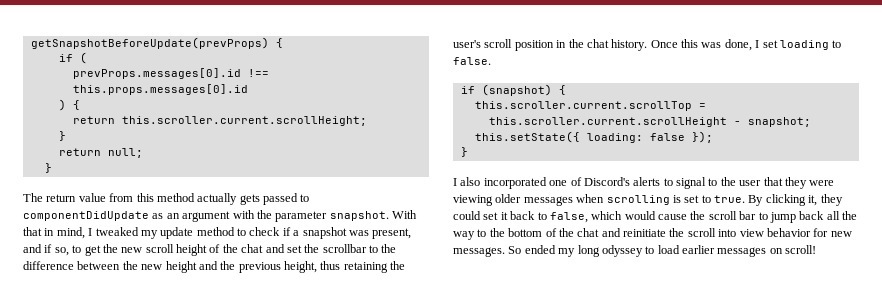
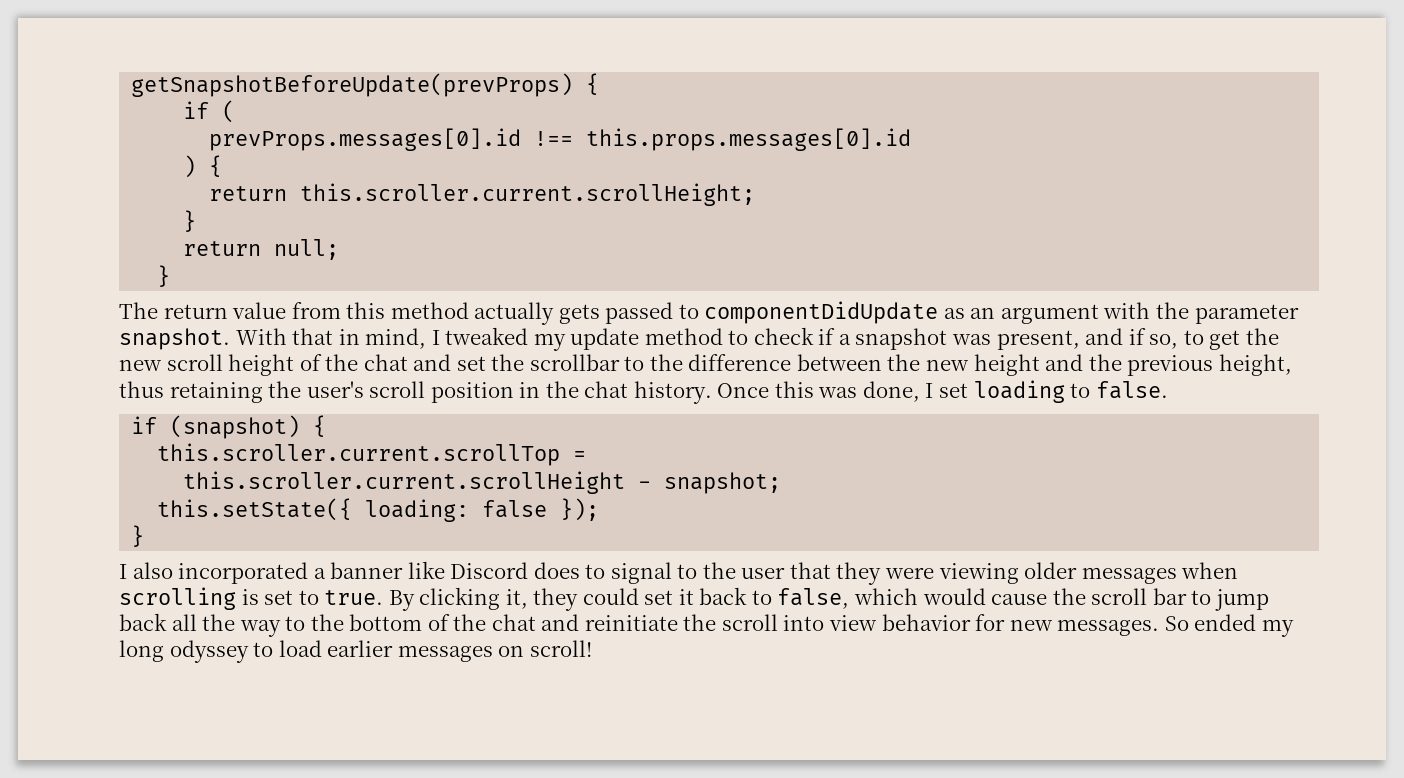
[549,177,661,186] one of Discord's alerts -> [313,561,580,579] a banner like Discord does

